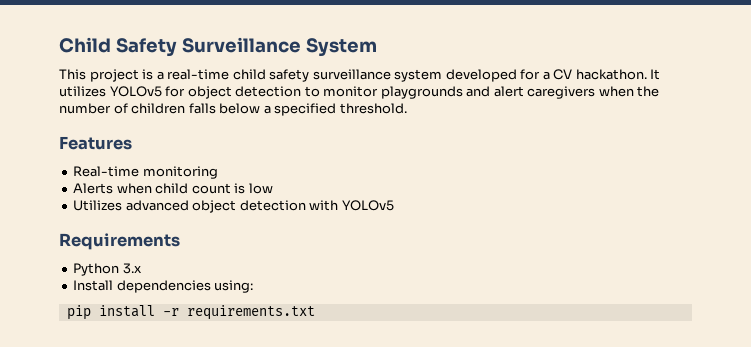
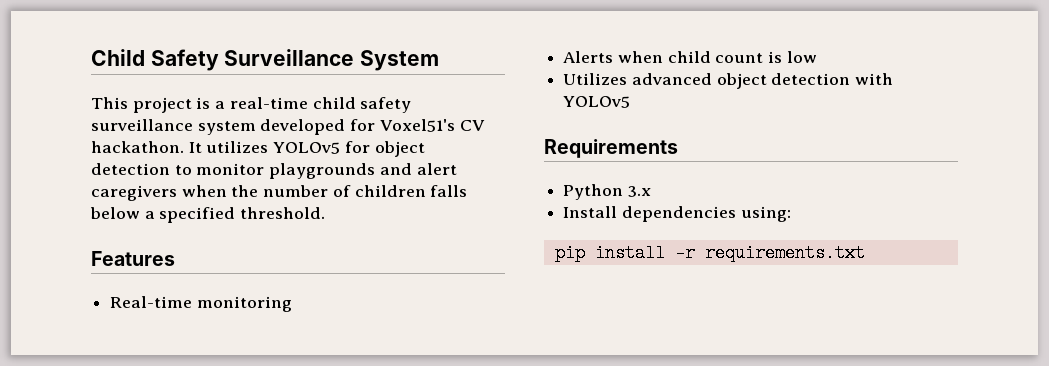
[542,71,550,80] a -> [379,119,455,132] Voxel51's

